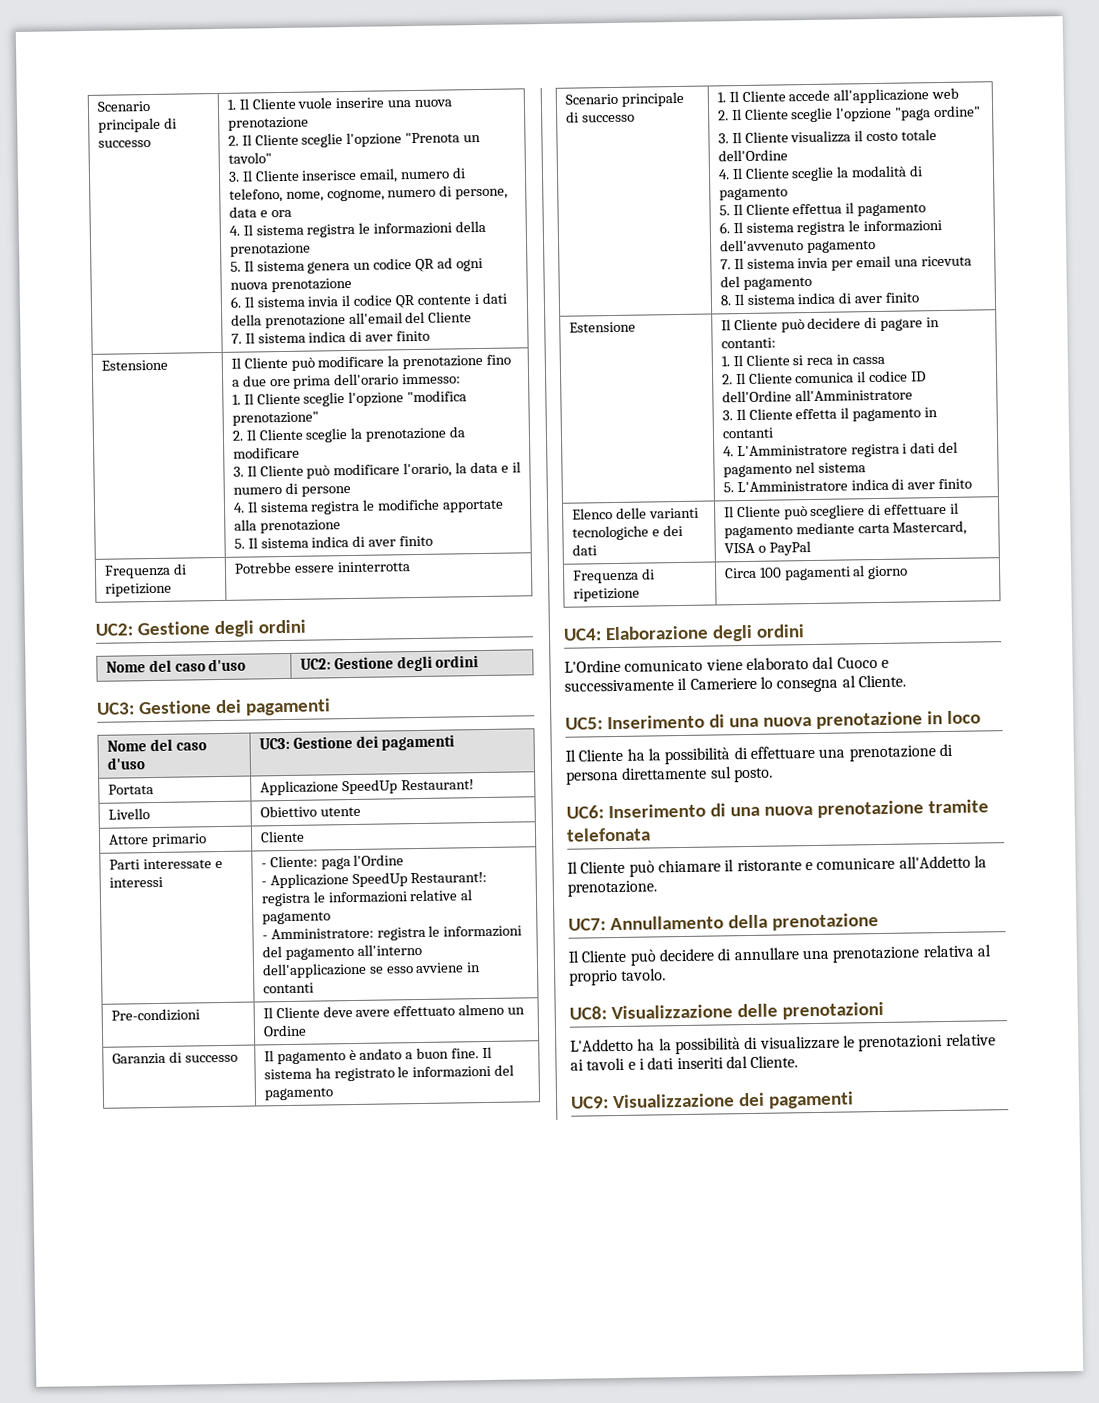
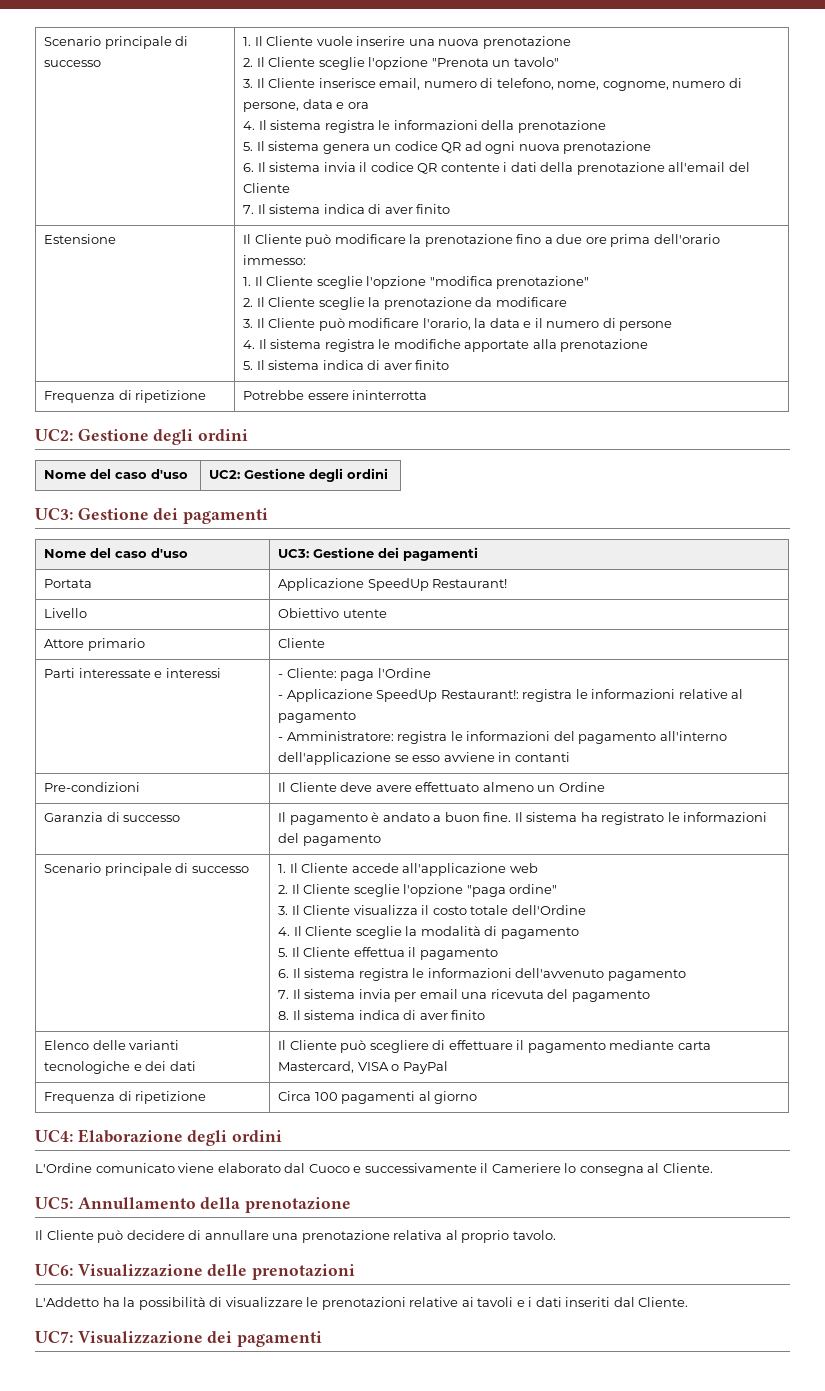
[568,321,636,333] [720,316,941,333] [720,337,776,349] [720,354,886,367] [721,370,927,385] [721,388,913,403] [721,407,939,422] [721,427,774,439] [722,441,959,458] [722,461,866,478] [722,478,973,493] // Estensione | Il Cliente può decidere di pagare in contanti: // 1. Il Cliente si reca in cassa // 2. Il Cliente comunica il codice ID dell'Ordine all'Amministratore // 3. Il Cliente effetta il pagamento in contanti // 4. L'Amministratore registra i dati del pagamento nel sistema // 5. L'Amministratore indica di aver finito -> (486, 1015) none
[606,710,981,730] [565,743,953,765] [566,766,773,785] [566,799,989,819] [566,827,651,842] [567,855,987,877] [567,880,657,897] [568,918,606,931] Inserimento di una nuova prenotazione in loco // Il Cliente ha la possibilità di effettuare una prenotazione di persona direttamente sul posto. // UC6: Inserimento di una nuova prenotazione tramite telefonata // Il Cliente può chiamare il ristorante e comunicare all'Addetto la prenotazione. // UC7: -> (73, 1203) none
[569,1006,607,1020] UC8: -> [35,1264,73,1276] UC6:
[571,1096,609,1109] UC9: -> [35,1331,73,1343] UC7:

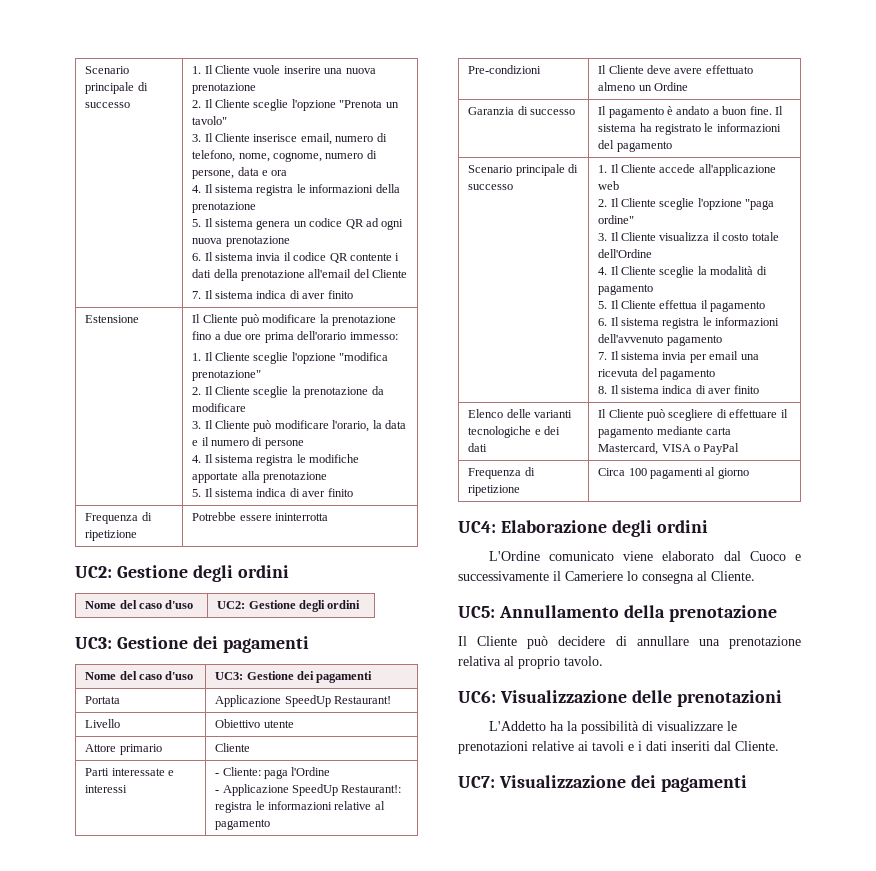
[278,731,727,744] [278,752,570,765] // - Amministratore: registra le informazioni del pagamento all'interno dell'applicazione se esso avviene in contanti -> (271, 824) none

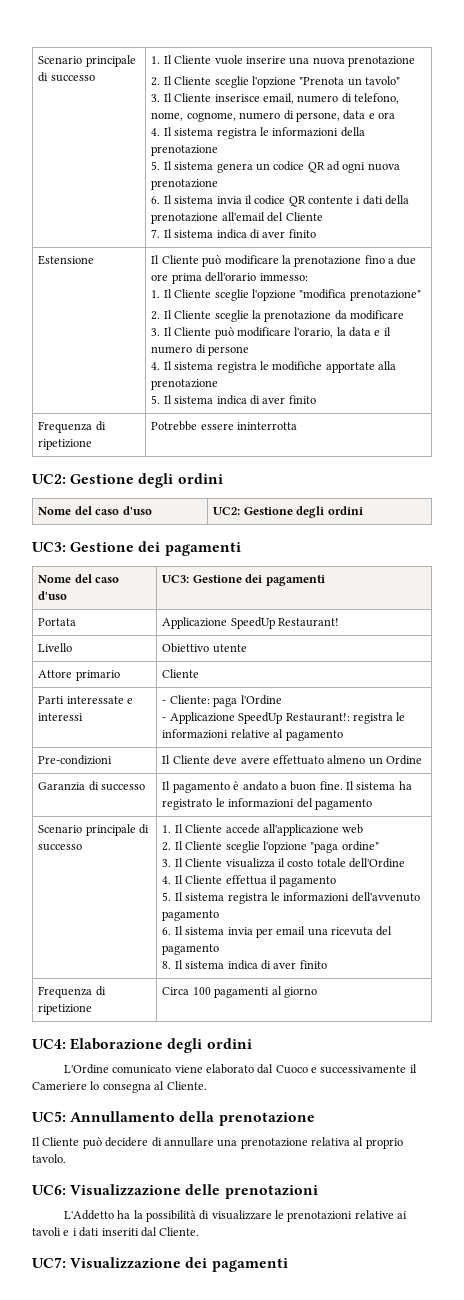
[659,266,767,278] [598,284,654,295] [598,300,657,309] sceglie la modalità di pagamento // 5. Il Cliente -> (223, 879) none
[598,318,608,326] 6. -> [162,892,172,901] 5.
[598,352,608,360] 7. -> [162,927,172,935] 6.
[468,409,573,418] [468,426,561,438] [468,443,488,452] [598,409,788,421] [598,426,732,438] [598,443,740,455] // Elenco delle varianti tecnologiche e dei dati | Il Cliente può scegliere di effettuare il pagamento mediante carta Mastercard, VISA o PayPal -> (327, 964) none

